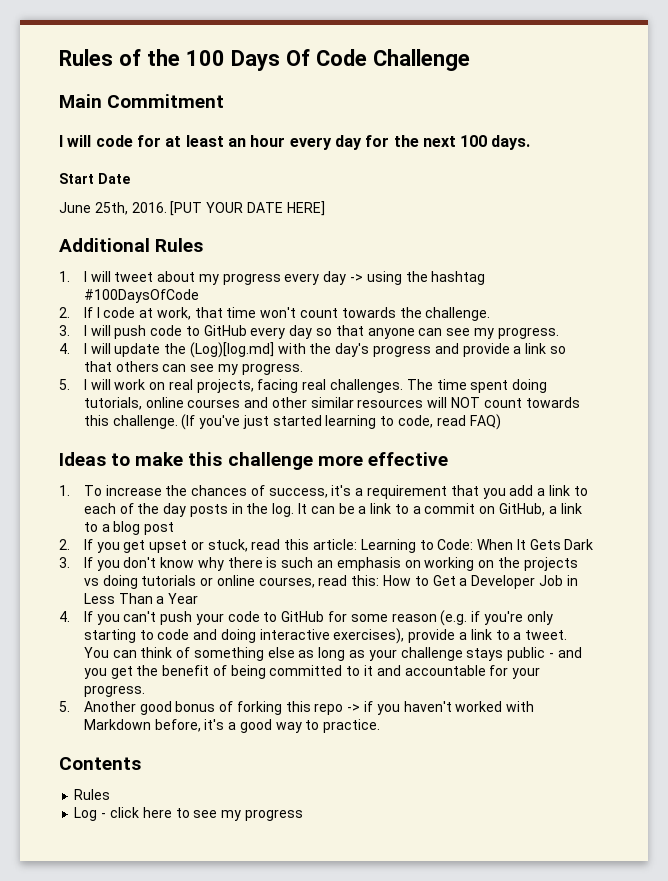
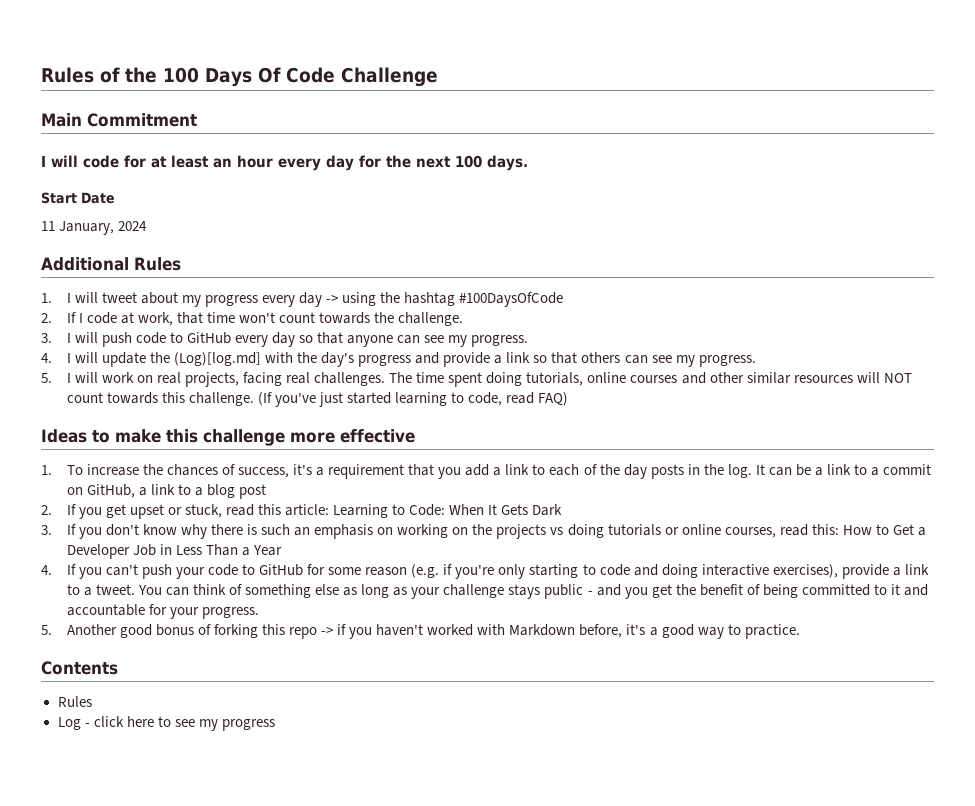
[59,201,325,216] June 25th, 2016. [PUT YOUR DATE HERE] -> [41,221,148,235] 11 January, 2024

